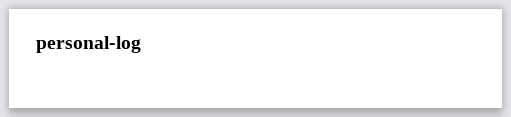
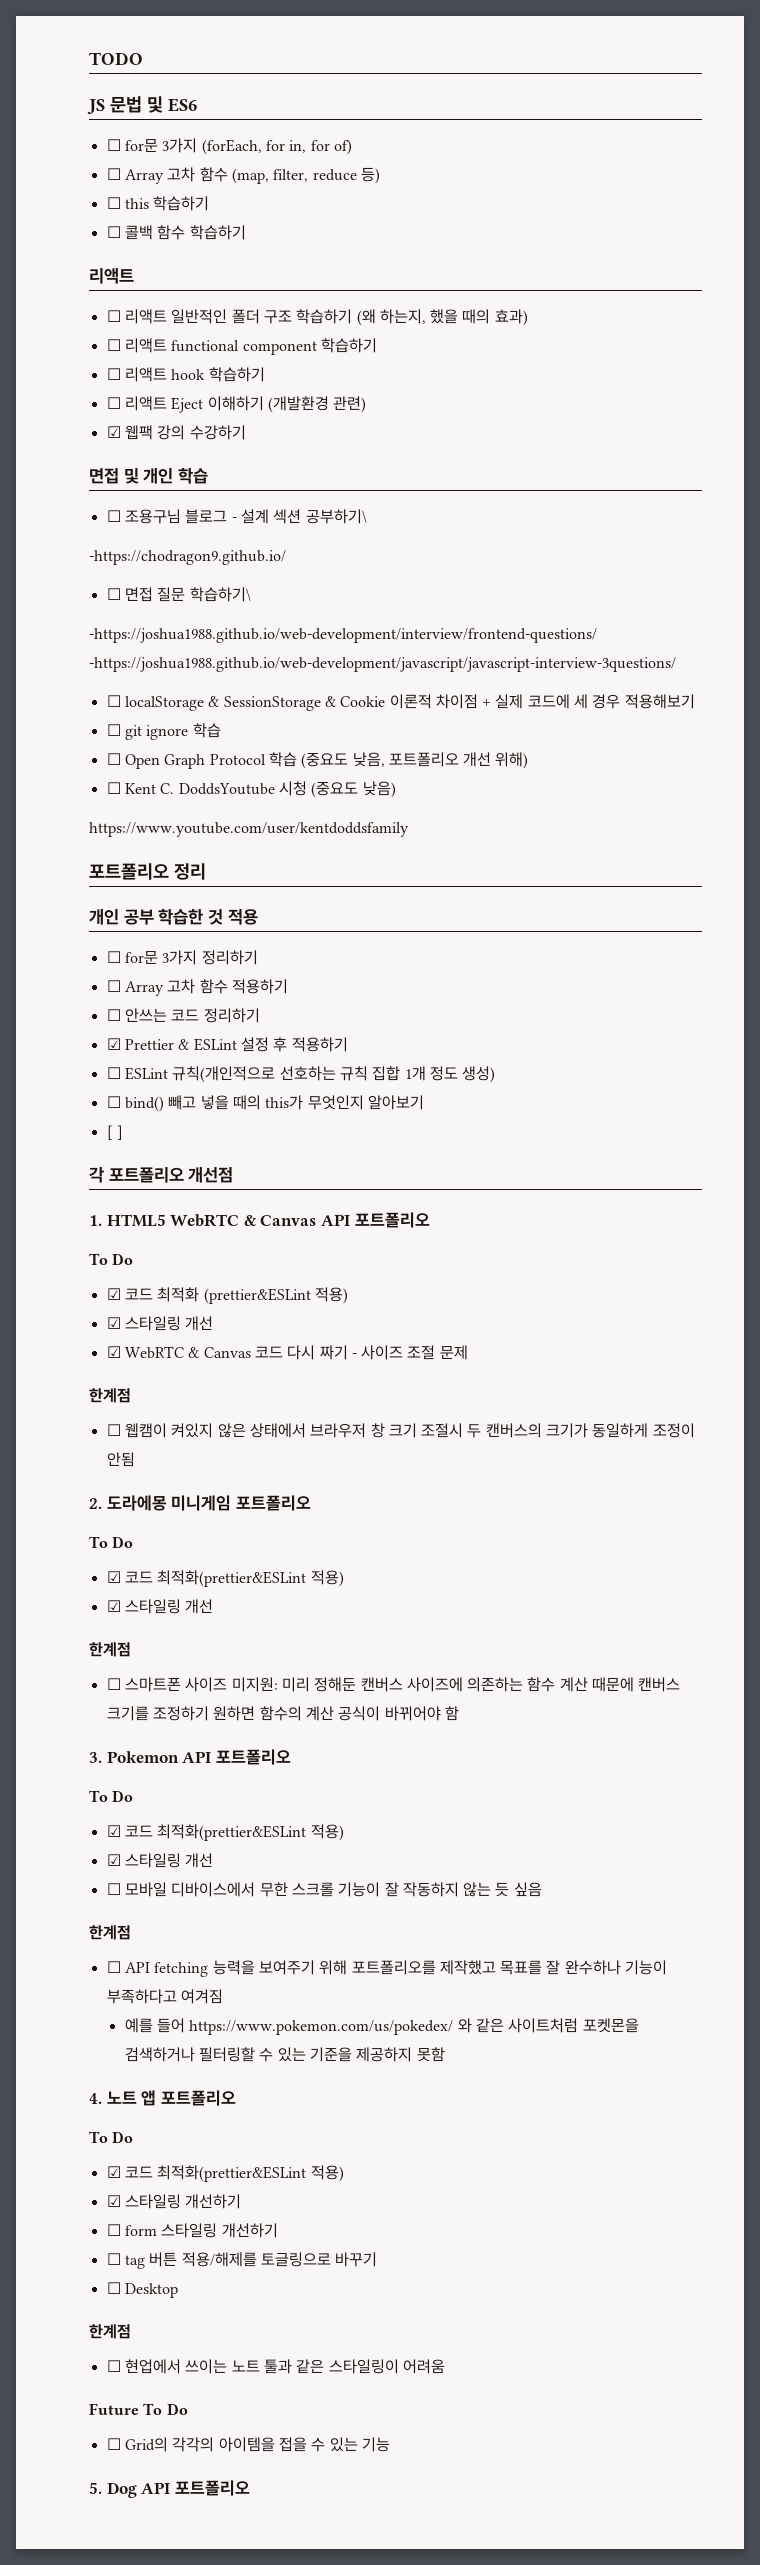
[36,36,141,53] personal-log -> [89,52,143,65] [87,96,198,115] [106,138,352,155] [106,167,380,184] [106,196,210,211] [106,225,246,240] [89,268,134,284] [106,309,528,326] [106,338,377,355] [106,367,265,382] [106,396,367,413] [106,425,246,440] [89,467,209,484] [106,509,367,524] [89,550,286,565] [106,587,251,602] [89,628,597,643] [89,657,676,672] [106,694,695,711] [106,723,221,740] [106,752,529,769] [106,781,396,798] [89,822,409,837] [89,863,206,880] [89,908,258,925] [106,950,258,965] [106,979,288,996] [106,1008,260,1023] [106,1037,348,1052] [106,1066,496,1083] [106,1095,424,1112] [106,1125,123,1140] [89,1167,234,1183] [89,1212,430,1228] [89,1253,134,1265] [106,1287,348,1304] [106,1316,214,1331] [106,1345,468,1360] [89,1388,131,1403] [106,1423,695,1438] [106,1452,135,1467] [89,1495,311,1511] [89,1536,134,1548] [106,1570,344,1587] [106,1599,214,1614] [89,1642,131,1657] [106,1677,681,1692] [106,1706,459,1721] [89,1749,291,1765] [89,1790,134,1802] [106,1824,344,1841] [106,1853,214,1868] [106,1882,542,1897] [89,1925,131,1940] [106,1960,668,1977] [106,1989,223,2004] [124,2018,639,2035] [124,2047,445,2062] [89,2090,236,2106] [89,2131,134,2143] [106,2165,344,2182] [106,2194,242,2209] [106,2223,278,2238] [106,2252,378,2269] [106,2282,178,2298] [89,2324,131,2339] [106,2359,445,2374] [89,2403,188,2415] [106,2437,390,2452] [89,2480,250,2498] TODO // JS 문법 및 ES6 // ☐ for문 3가지 (forEach, for in, for of) // ☐ Array 고차 함수 (map, filter, reduce 등) // ☐ this 학습하기 // ☐ 콜백 함수 학습하기 // 리액트 // ☐ 리액트 일반적인 폴더 구조 학습하기 (왜 하는지, 했을 때의 효과) // ☐ 리액트 functional component 학습하기 // ☐ 리액트 hook 학습하기 // ☐ 리액트 Eject 이해하기 (개발환경 관련) // ☑ 웹팩 강의 수강하기 // 면접 및 개인 학습 // ☐ 조용구님 블로그 - 설계 섹션 공부하기\ // -https://chodragon9.github.io/ // ☐ 면접 질문 학습하기\ // -https://joshua1988.github.io/web-development/interview/frontend-questions/ -https://joshua1988.github.io/web-development/javascript/javascript-interview-3questions/ // ☐ localStorage & SessionStorage & Cookie 이론적 차이점 + 실제 코드에 세 경우 적용해보기 // ☐ git ignore 학습 // ☐ Open Graph Protocol 학습 (중요도 낮음, 포트폴리오 개선 위해) // ☐ Kent C. DoddsYoutube 시청 (중요도 낮음) // https://www.youtube.com/user/kentdoddsfamily // 포트폴리오 정리 // 개인 공부 학습한 것 적용 // ☐ for문 3가지 정리하기 // ☐ Array 고차 함수 적용하기 // ☐ 안쓰는 코드 정리하기 // ☑ Prettier & ESLint 설정 후 적용하기 // ☐ ESLint 규칙(개인적으로 선호하는 규칙 집합 1개 정도 생성) // ☐ bind() 빼고 넣을 때의 this가 무엇인지 알아보기 // [ ] // 각 포트폴리오 개선점 // 1. HTML5 WebRTC & Canvas API 포트폴리오 // To Do // ☑ 코드 최적화 (prettier&ESLint 적용) // ☑ 스타일링 개선 // ☑ WebRTC & Canvas 코드 다시 짜기 - 사이즈 조절 문제 // 한계점 // ☐ 웹캠이 켜있지 않은 상태에서 브라우저 창 크기 조절시 두 캔버스의 크기가 동일하게 조정이 안됨 // 2. 도라에몽 미니게임 포트폴리오 // To Do // ☑ 코드 최적화(prettier&ESLint 적용) // ☑ 스타일링 개선 // 한계점 // ☐ 스마트폰 사이즈 미지원: 미리 정해둔 캔버스 사이즈에 의존하는 함수 계산 때문에 캔버스 크기를 조정하기 원하면 함수의 계산 공식이 바뀌어야 함 // 3. Pokemon API 포트폴리오 // To Do // ☑ 코드 최적화(prettier&ESLint 적용) // ☑ 스타일링 개선 // ☐ 모바일 디바이스에서 무한 스크롤 기능이 잘 작동하지 않는 듯 싶음 // 한계점 // ☐ API fetching 능력을 보여주기 위해 포트폴리오를 제작했고 목표를 잘 완수하나 기능이 부족하다고 여겨짐 // 예를 들어 https://www.pokemon.com/us/pokedex/ 와 같은 사이트처럼 포켓몬을 검색하거나 필터링할 수 있는 기준을 제공하지 못함 // 4. 노트 앱 포트폴리오 // To Do // ☑ 코드 최적화(prettier&ESLint 적용) // ☑ 스타일링 개선하기 // ☐ form 스타일링 개선하기 // ☐ tag 버튼 적용/해제를 토글링으로 바꾸기 // ☐ Desktop // 한계점 // ☐ 현업에서 쓰이는 노트 툴과 같은 스타일링이 어려움 // Future To Do // ☐ Grid의 각각의 아이템을 접을 수 있는 기능 // 5. Dog API 포트폴리오

